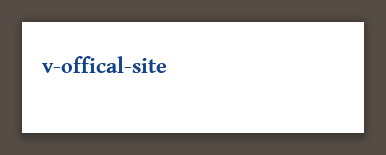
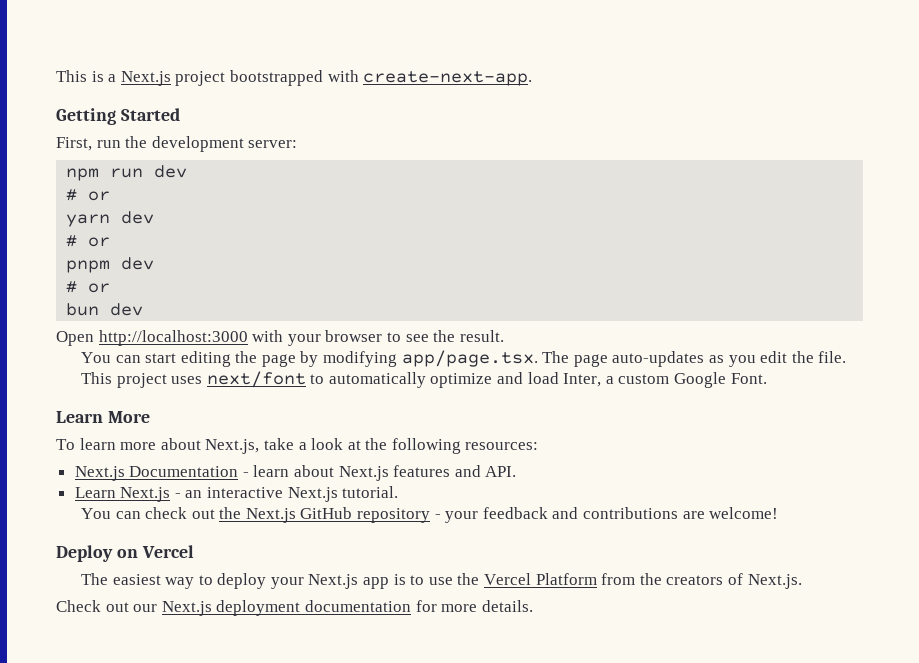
[42,56,167,73] v-offical-site -> [56,70,533,86] [56,108,180,125] [56,136,298,152] [66,165,188,181] [66,189,111,201] [66,211,155,227] [66,235,111,247] [66,257,155,273] [66,281,111,293] [66,303,144,316] [56,330,504,346] [80,350,847,367] [80,371,767,388] [56,411,150,423] [56,438,539,454] [74,465,517,481] [74,486,399,502] [80,507,779,523] [56,545,194,562] [80,573,802,589] [56,600,533,616] This is a Next.js project bootstrapped with create-next-app. // Getting Started // First, run the development server: // npm run dev // # or // yarn dev // # or // pnpm dev // # or // bun dev // Open http://localhost:3000 with your browser to see the result. // You can start editing the page by modifying app/page.tsx. The page auto-updates as you edit the file. // This project uses next/font to automatically optimize and load Inter, a custom Google Font. // Learn More // To learn more about Next.js, take a look at the following resources: // Next.js Documentation - learn about Next.js features and API. // Learn Next.js - an interactive Next.js tutorial. // You can check out the Next.js GitHub repository - your feedback and contributions are welcome! // Deploy on Vercel // The easiest way to deploy your Next.js app is to use the Vercel Platform from the creators of Next.js. // Check out our Next.js deployment documentation for more details.

